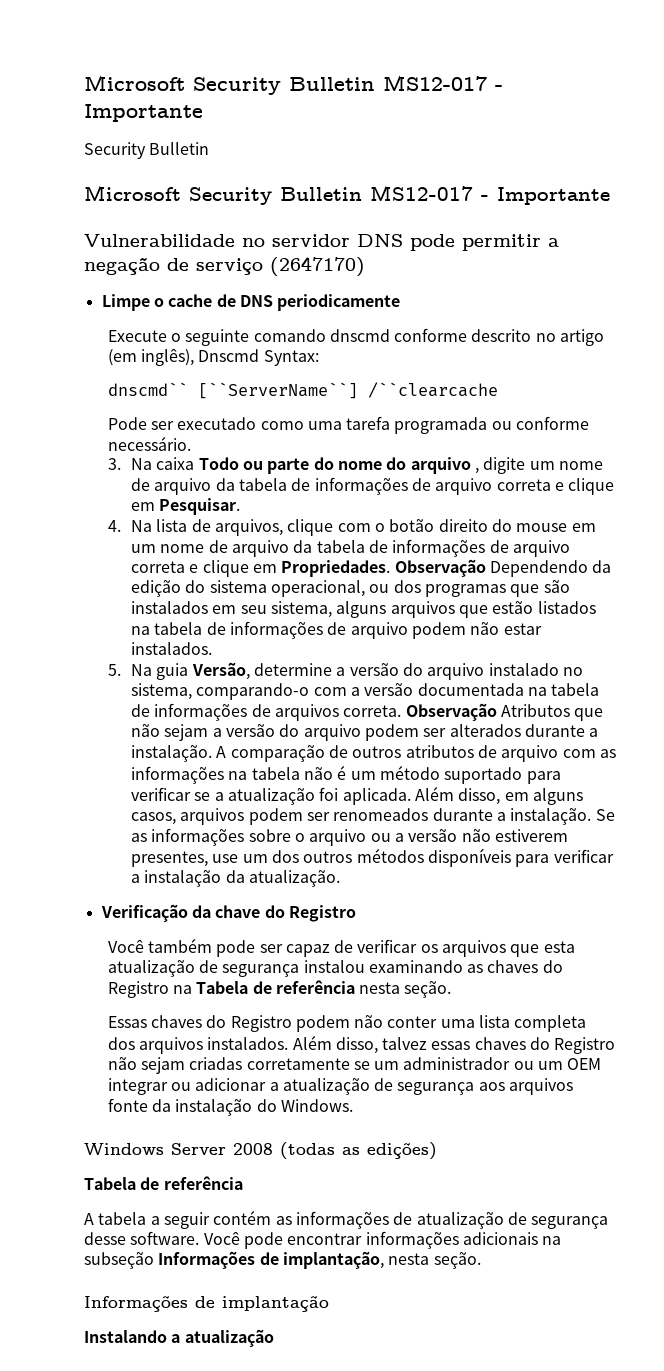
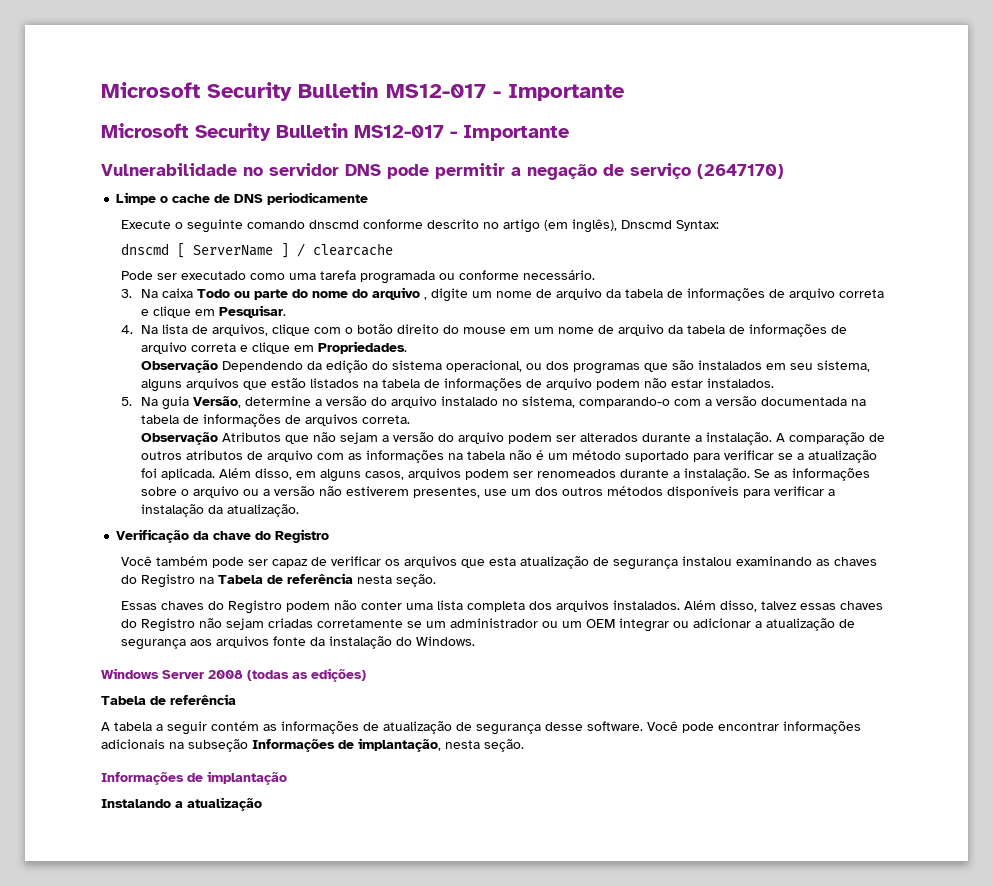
[84,75,503,95] [84,104,203,122] [84,142,210,159] Microsoft Security Bulletin MS12-017 - Importante // Security Bulletin -> [101,82,625,101] Microsoft Security Bulletin MS12-017 - Importante
[107,382,498,399] dnscmd`` [``ServerName``] /``clearcache -> [120,243,393,258] dnscmd [ ServerName ] / clearcache
(391, 568) none -> (407, 347) //
(402, 711) none -> (410, 419) //

